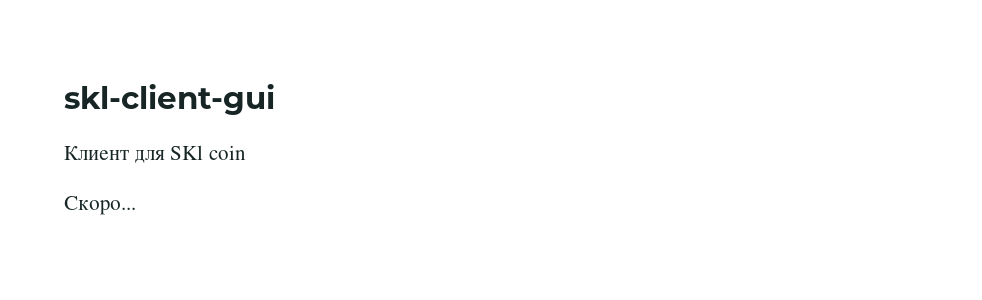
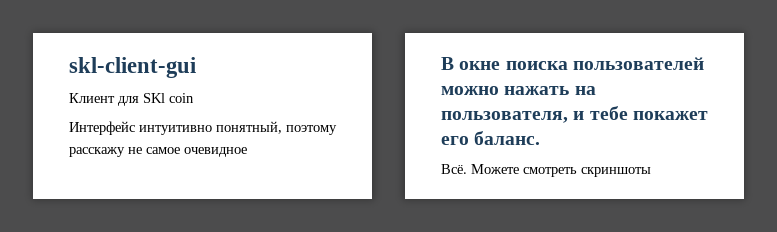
[64,196,136,215] Скоро... -> [69,121,337,135] [69,147,247,157] [441,57,704,70] [441,86,596,95] [441,106,708,123] [441,131,541,145] [441,164,651,177] Интерфейс интуитивно понятный, поэтому расскажу не самое очевидное // В окне поиска пользователей можно нажать на пользователя, и тебе покажет его баланс. // Всё. Можете смотреть скриншоты

